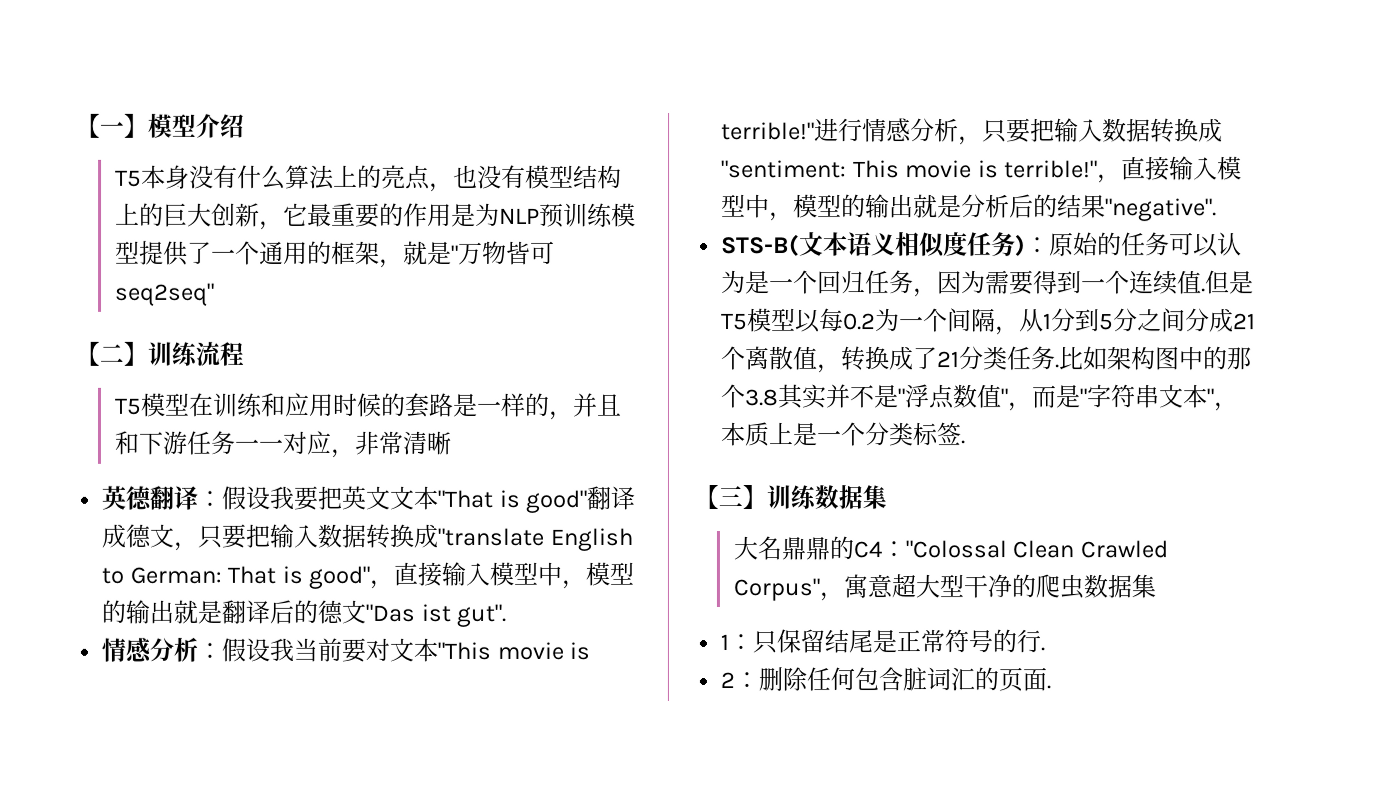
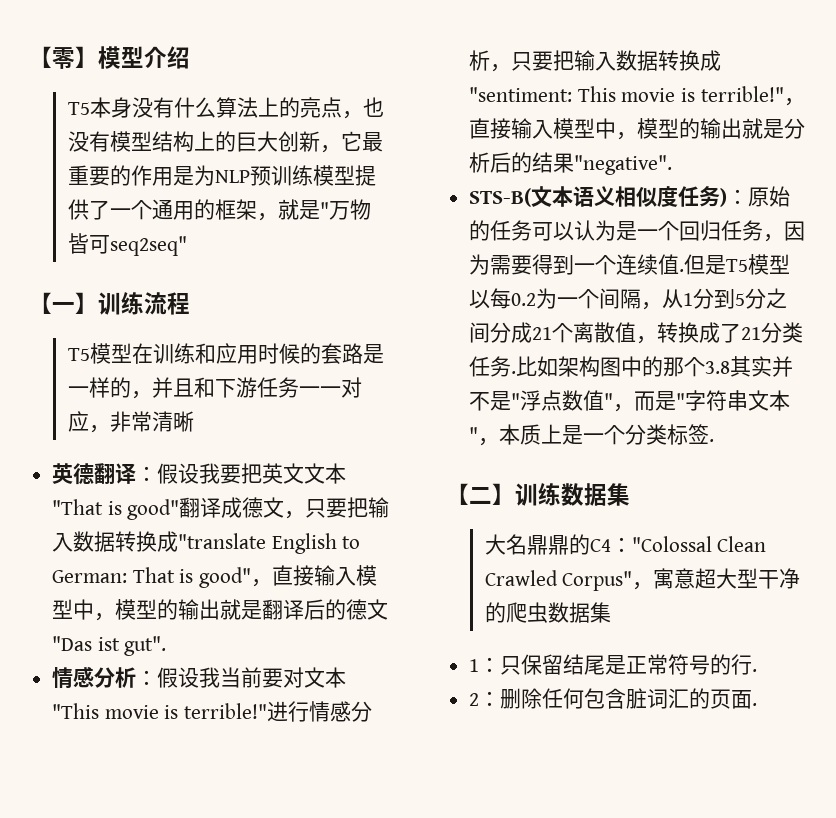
[76,113,125,138] 【一 -> [29,46,75,69] 【零
[100,343,125,363] 二 -> [52,302,75,312] 一
[718,486,743,507] 三 -> [469,487,492,504] 二

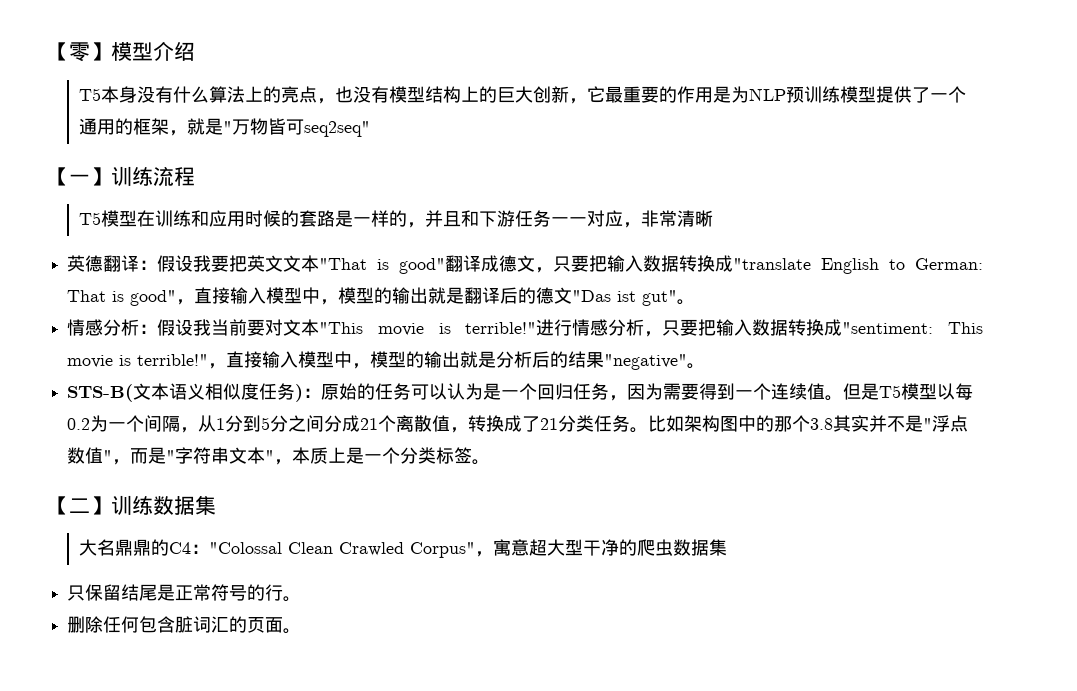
[124,636,167,656] gut". -> [642,290,696,306] gut"。
[574,155,673,175] "negative". -> [604,354,706,370] "negative"。
[679,269,685,272] . -> [825,395,844,401] 。
[511,371,517,374] . -> [630,427,649,433] 。
[709,439,715,442] . -> [472,459,491,465] 。
[469,657,501,672] 1： -> (728, 547) none
[752,669,758,672] [469,691,501,706] . // 2： -> [283,596,302,602] 。 //
[752,703,758,706] . -> [283,628,302,634] 。

